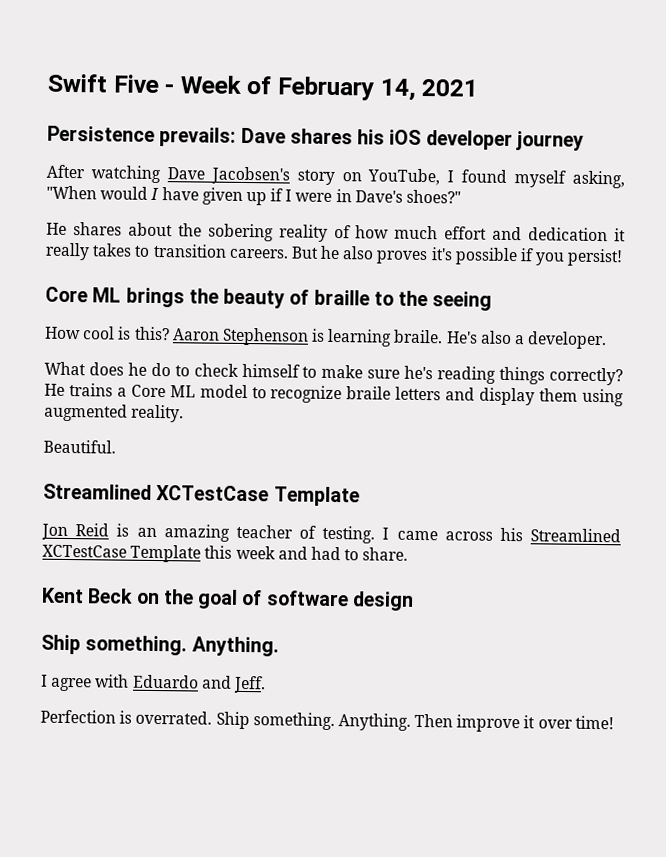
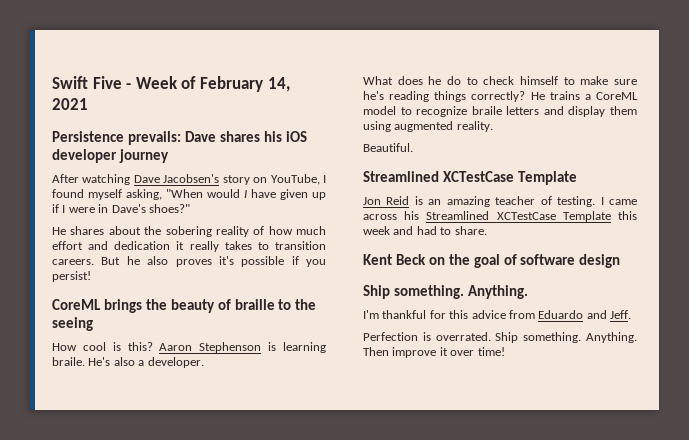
[45,286,122,303] Core ML -> [52,299,101,310] CoreML
[130,384,196,398] Core ML -> [596,92,638,100] CoreML
[41,674,130,692] I agree with -> [363,310,535,319] I'm thankful for this advice from

